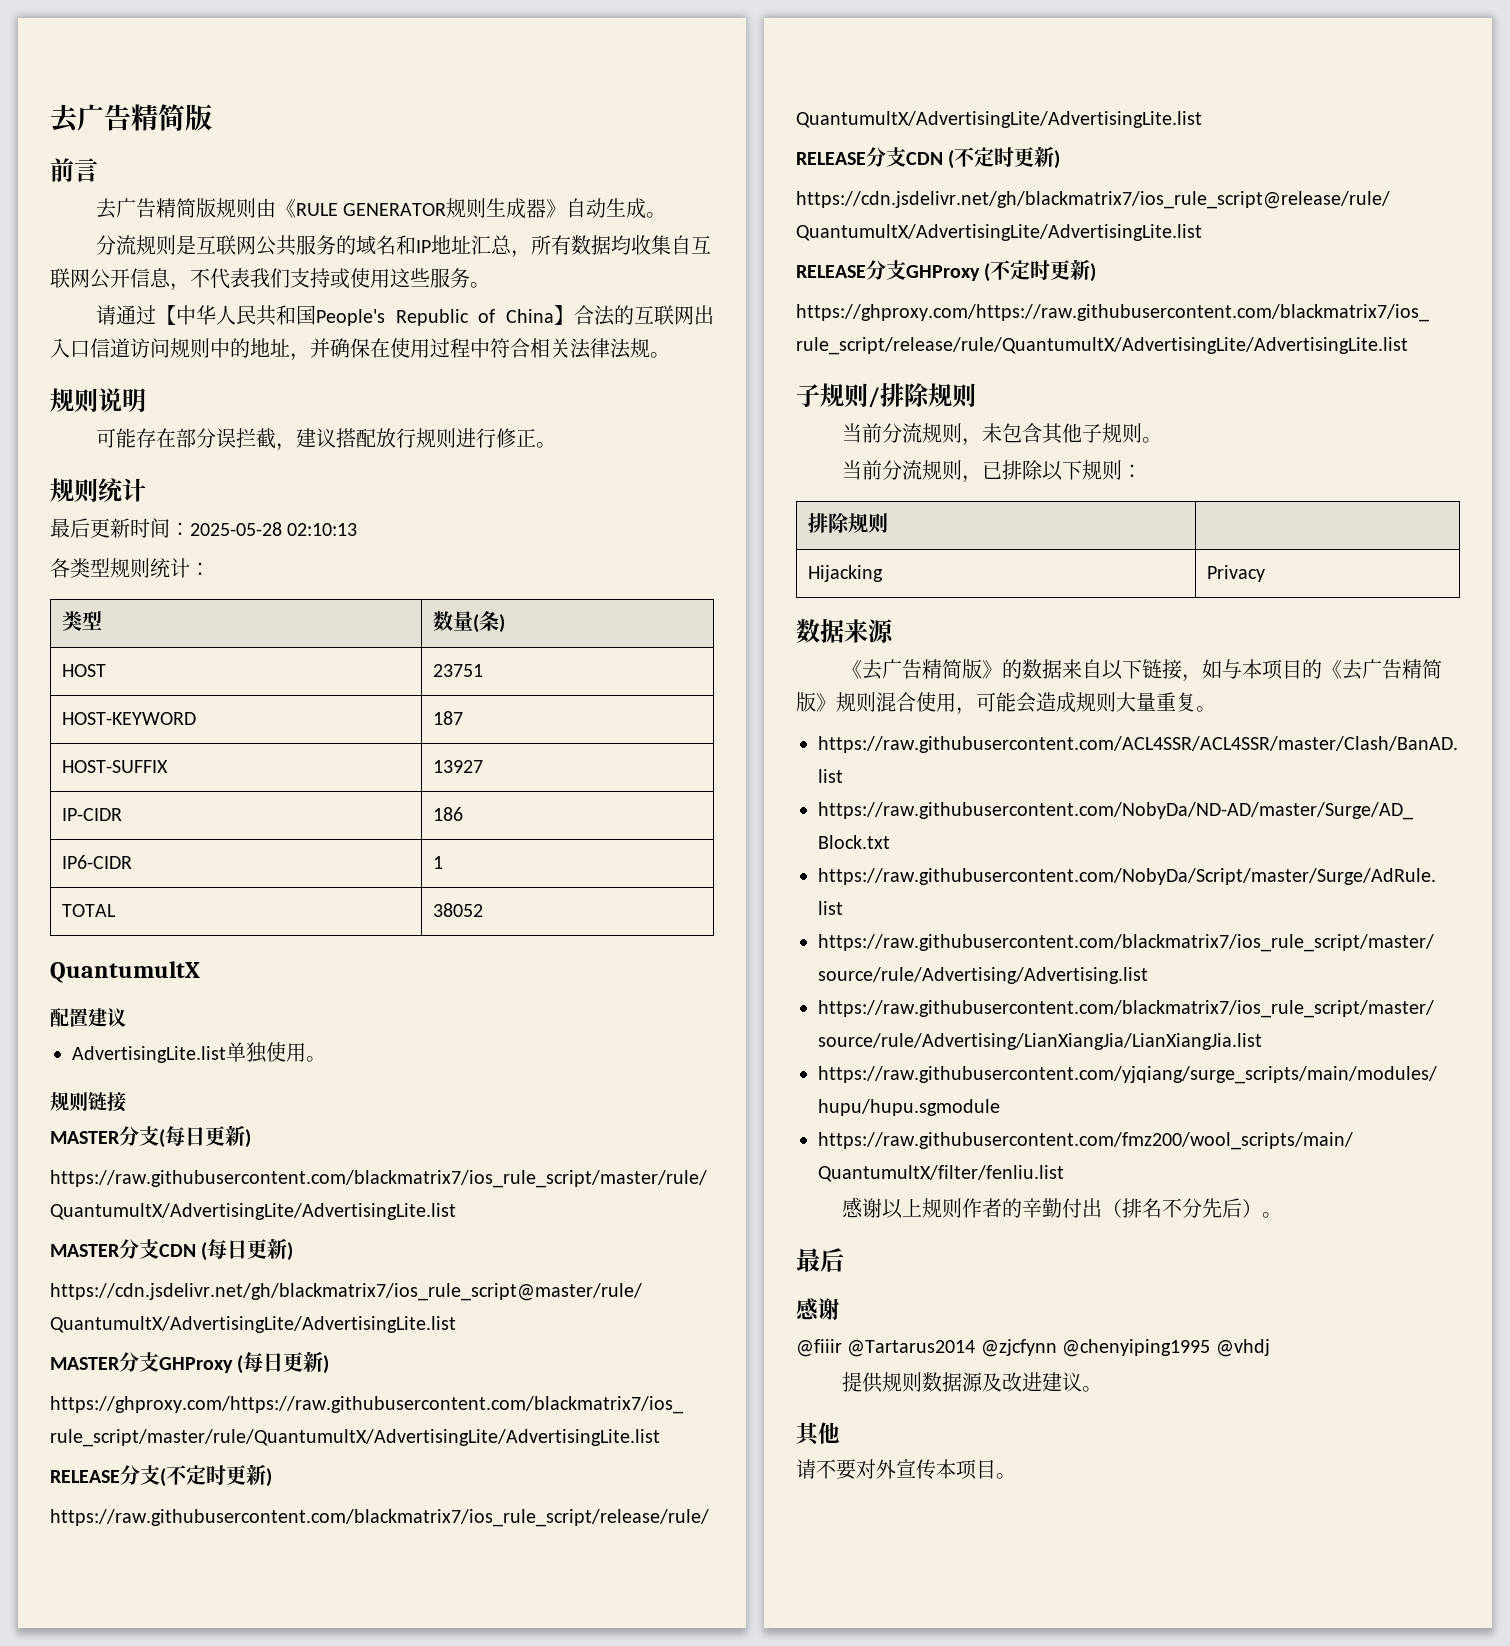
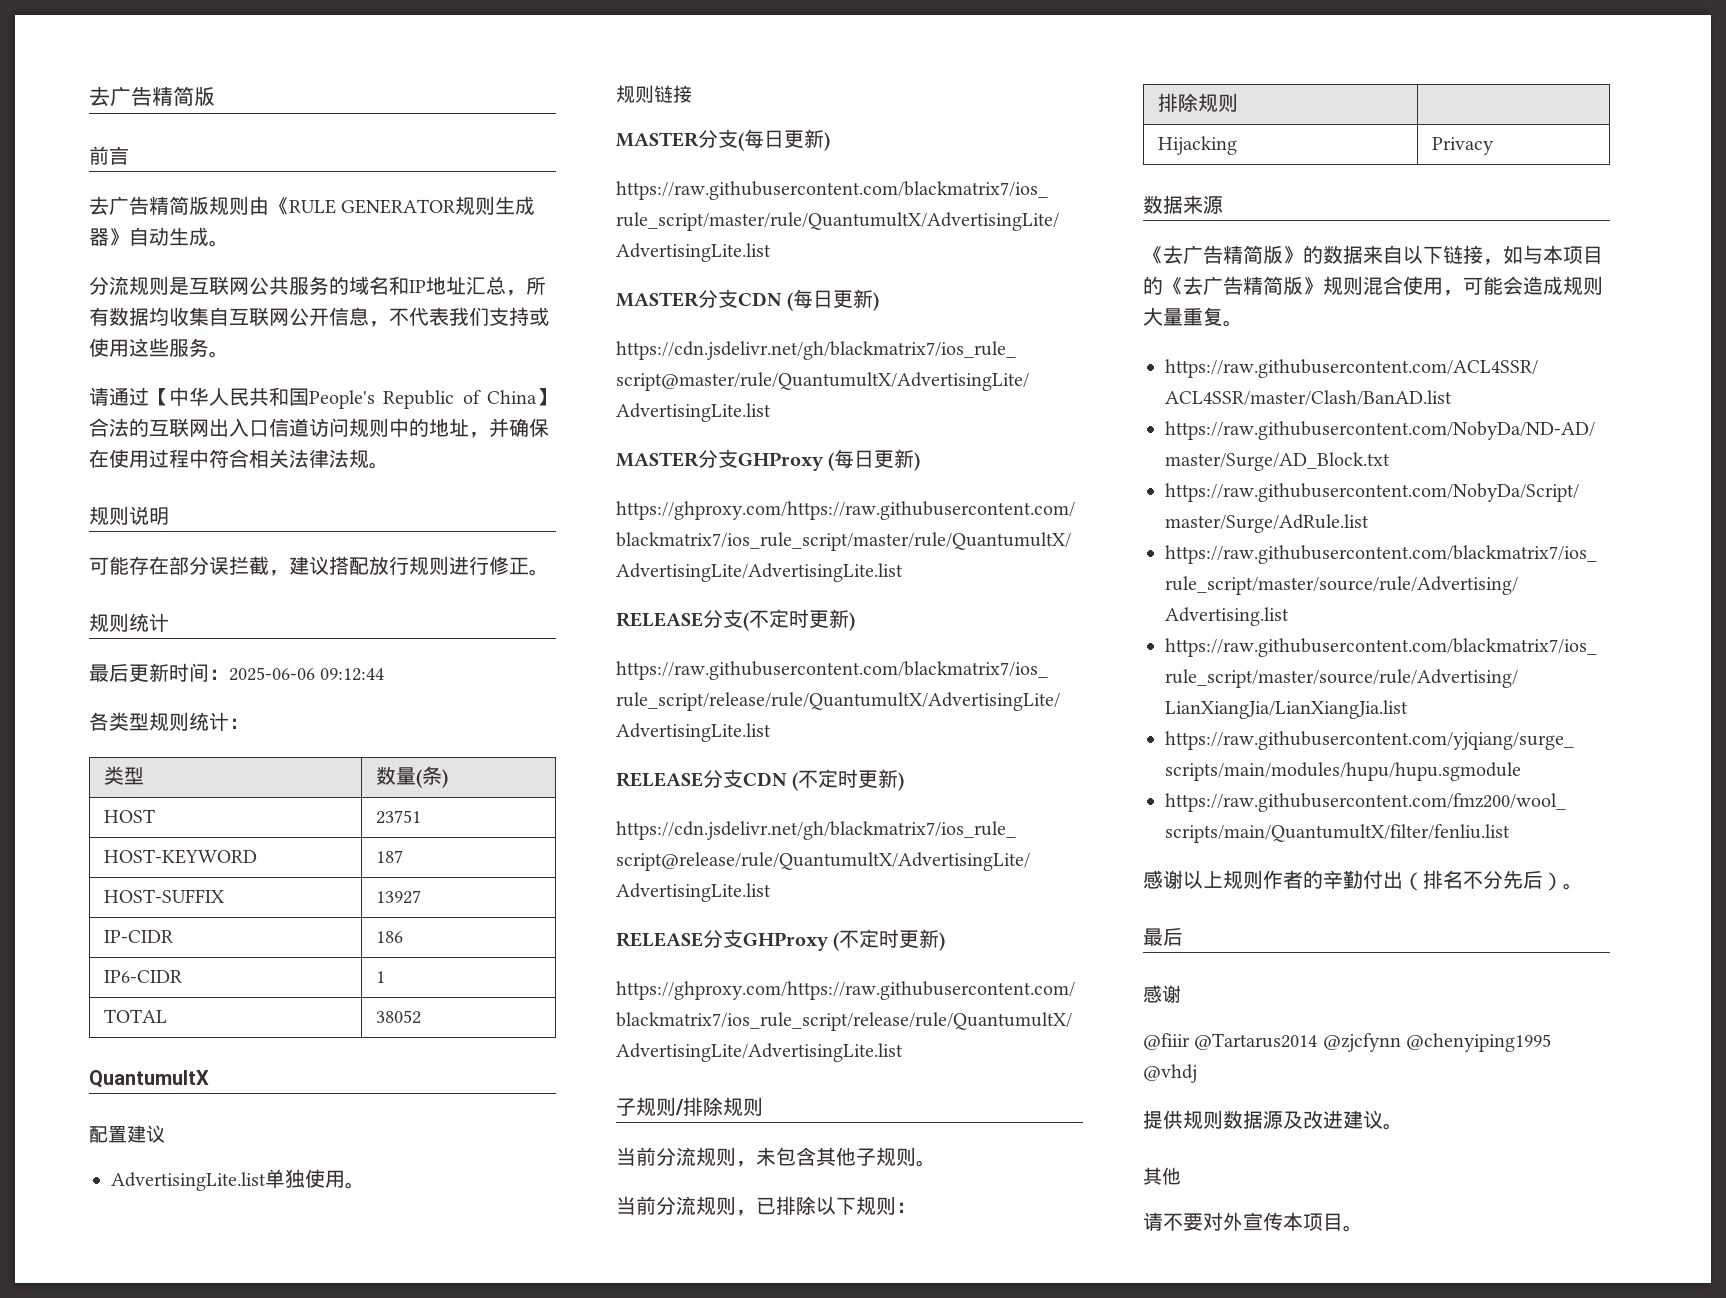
[190,522,358,536] 2025-05-28 02:10:13 -> [229,667,385,681] 2025-06-06 09:12:44

